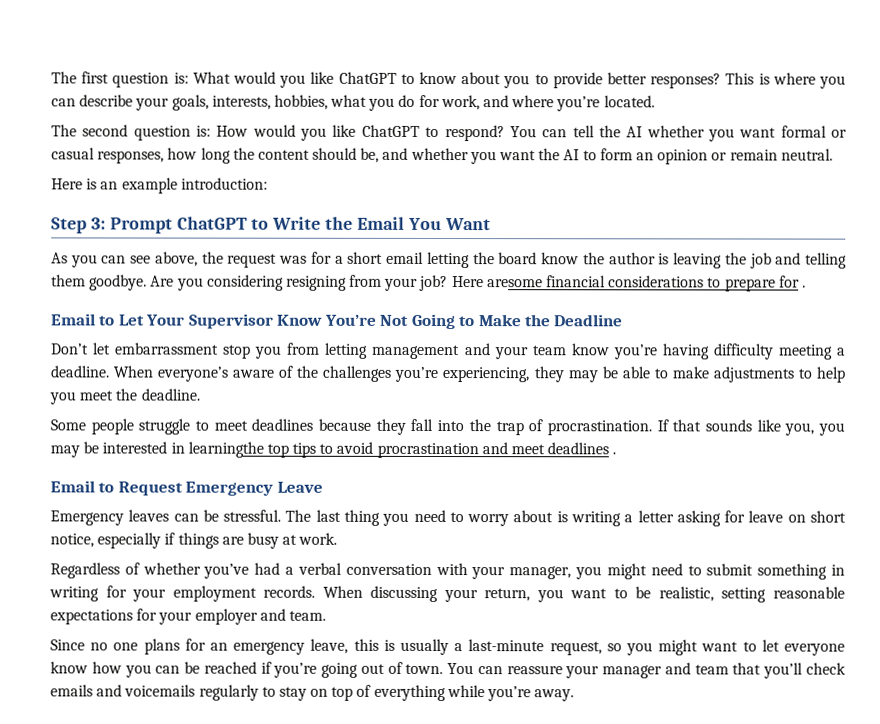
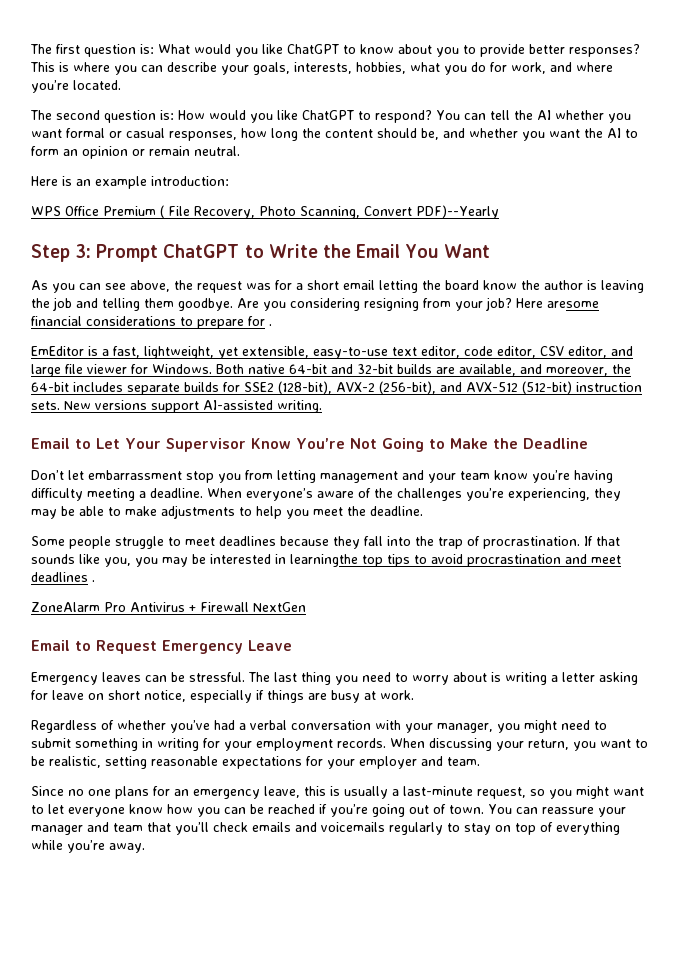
(268, 183) none -> [31,205,499,219] // WPS Office Premium ( File Recovery, Photo Scanning, Convert PDF)--Yearly
(806, 286) none -> [31,346,633,359] [31,364,631,377] [31,381,642,395] [31,400,322,413] // EmEditor is a fast, lightweight, yet extensible, easy-to-use text editor, code editor, CSV editor, and large file viewer for Windows. Both native 64-bit and 32-bit builds are available, and moreover, the 64-bit includes separate builds for SSE2 (128-bit), AVX-2 (256-bit), and AVX-512 (512-bit) instruction sets. New versions support AI-assisted writing.
(617, 453) none -> [31,602,306,612] // ZoneAlarm Pro Antivirus + Firewall NextGen

